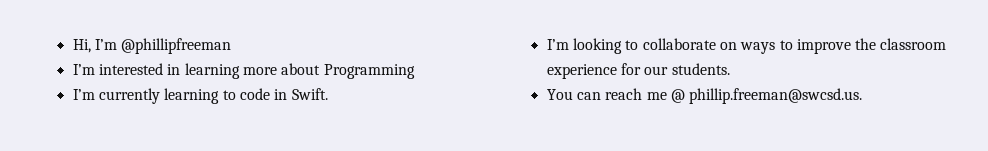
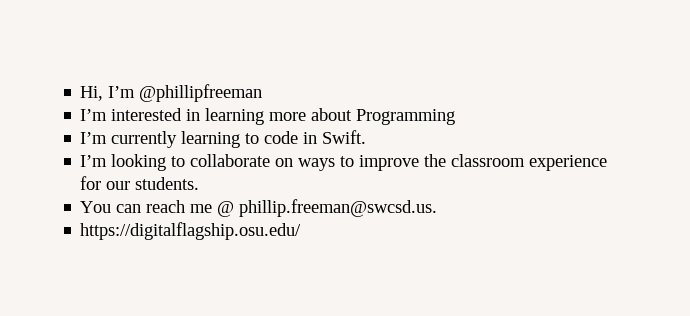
(863, 96) none -> [80,222,302,240] // https://digitalflagship.osu.edu/

